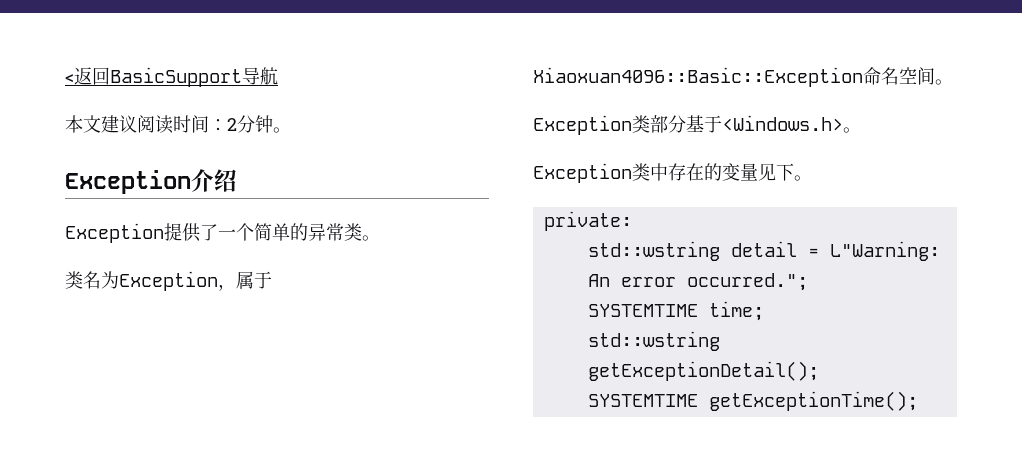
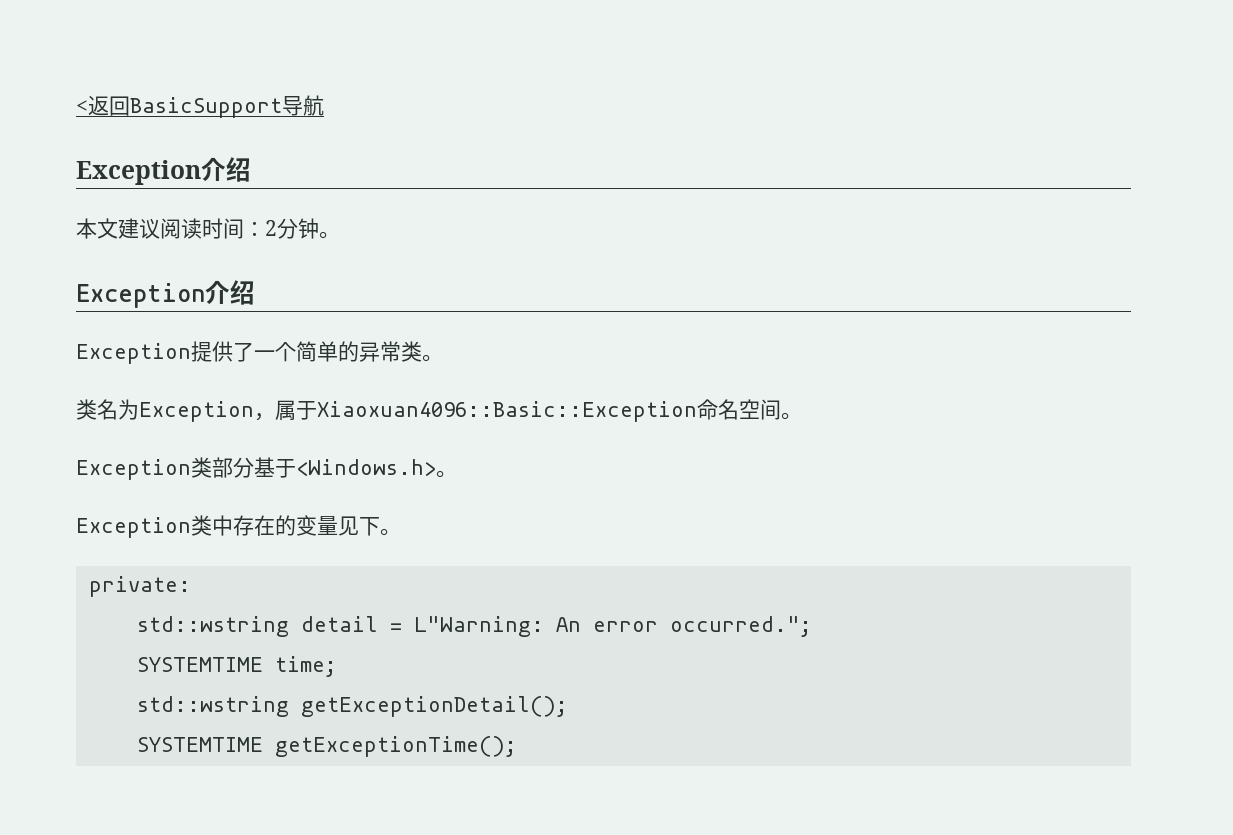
(278, 76) none -> [76,157,251,185] // Exception介绍

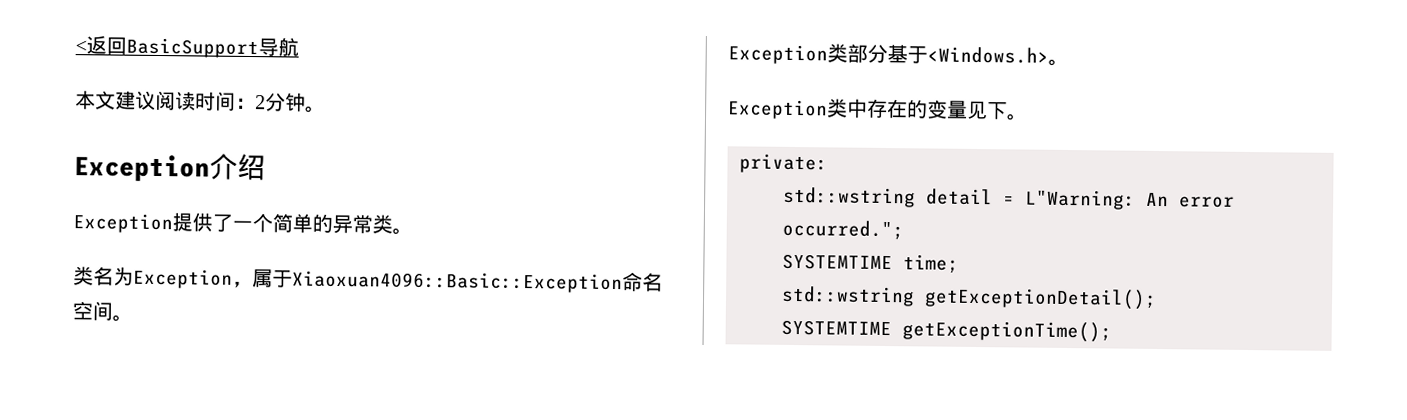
[76,157,251,185] // Exception介绍 -> (299, 47) none

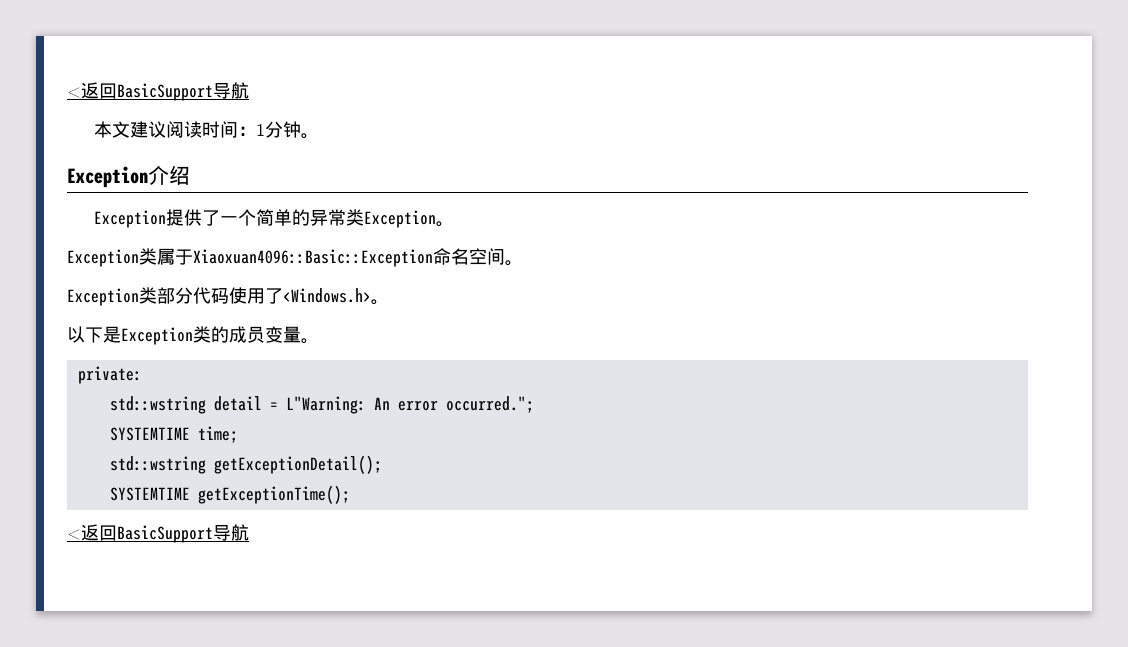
[255,95,266,110] 2 -> [255,124,265,136] 1
[392,227,413,235] [73,266,253,289] 。 // 类名为Exception， -> [363,210,454,228] [67,248,157,267] Exception。 // Exception类
[887,44,928,64] 基于 -> [193,287,283,304] 代码使用了
[728,98,1008,120] Exception类中存在的变量见下 -> [67,326,301,345] 以下是Exception类的成员变量
(1112, 331) none -> [67,524,249,543] // <返回BasicSupport导航

